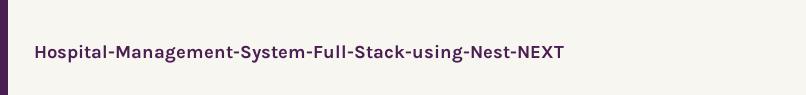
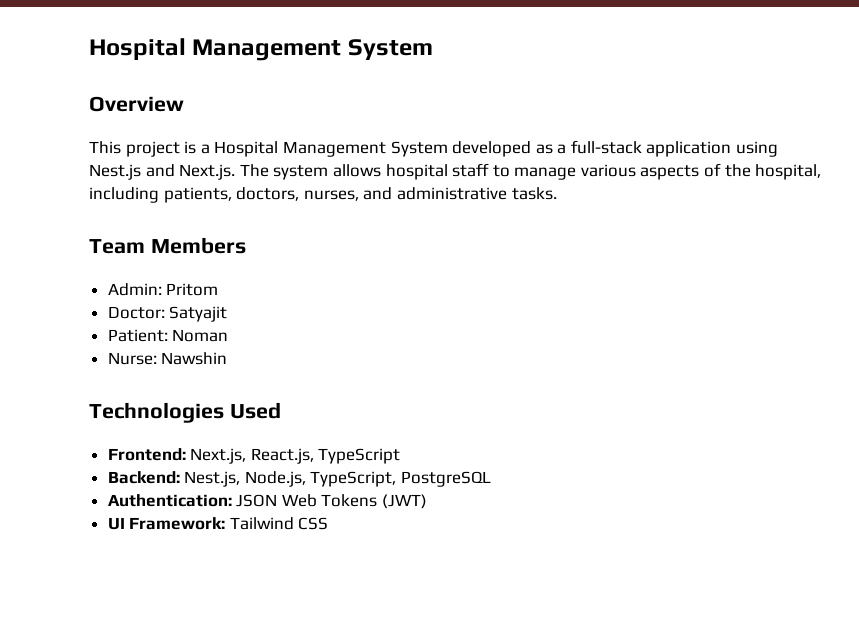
[34,44,564,63] Hospital-Management-System-Full-Stack-using-Nest-NEXT -> [89,38,433,61] [89,96,184,112] [89,140,779,157] [89,163,822,180] [89,187,557,203] [89,237,246,254] [107,283,219,296] [107,306,228,322] [107,329,229,342] [107,352,228,365] [89,402,281,423] [107,448,401,464] [107,471,492,487] [107,494,428,509] [107,517,329,530] Hospital Management System // Overview // This project is a Hospital Management System developed as a full-stack application using Nest.js and Next.js. The system allows hospital staff to manage various aspects of the hospital, including patients, doctors, nurses, and administrative tasks. // Team Members // Admin: Pritom // Doctor: Satyajit // Patient: Noman // Nurse: Nawshin // Technologies Used // Frontend: Next.js, React.js, TypeScript // Backend: Nest.js, Node.js, TypeScript, PostgreSQL // Authentication: JSON Web Tokens (JWT) // UI Framework: Tailwind CSS

